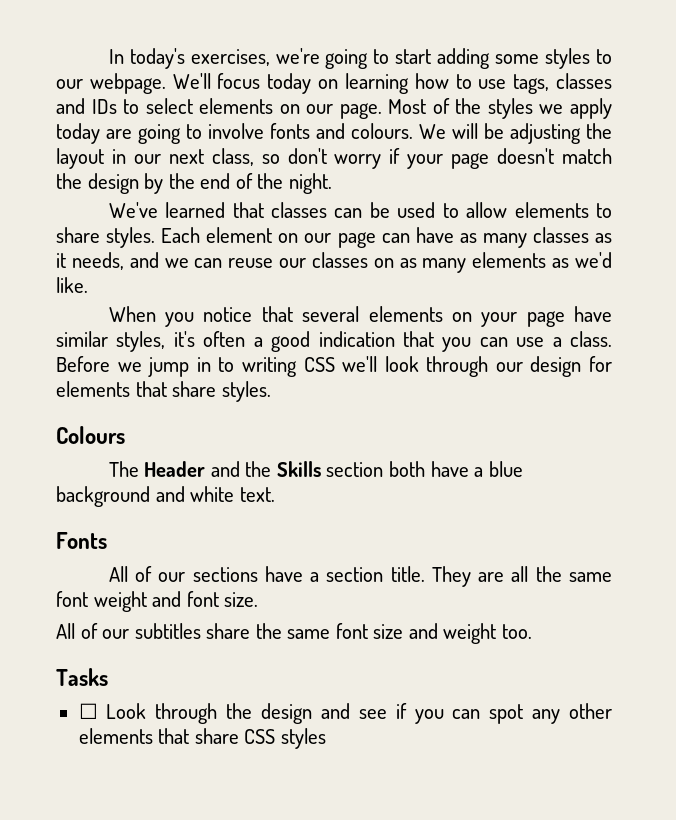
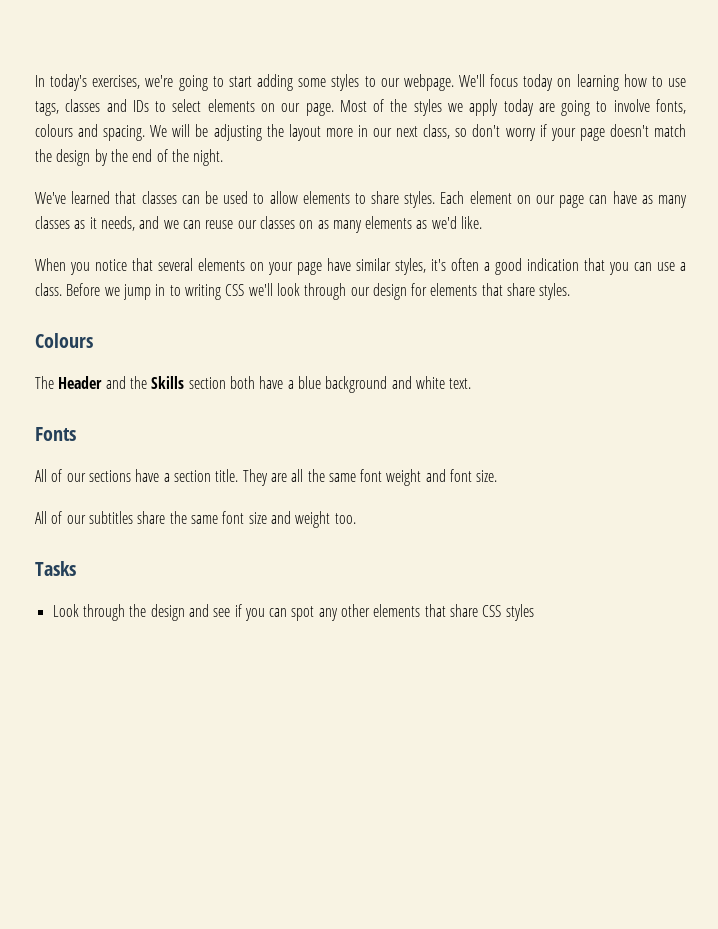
[270,123,413,139] fonts and colours. -> [656,99,686,114] [35,124,146,141] fonts, colours and spacing.
(104, 158) none -> [325,128,353,137] more
[78,703,98,719] ☐ -> (76, 568) none

